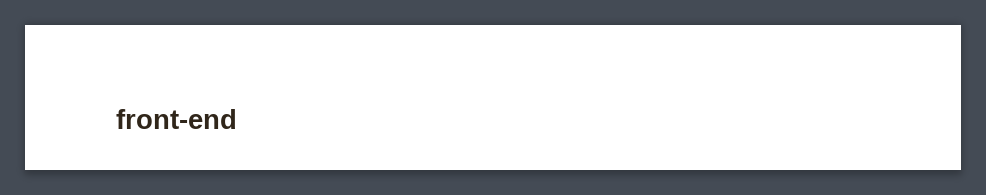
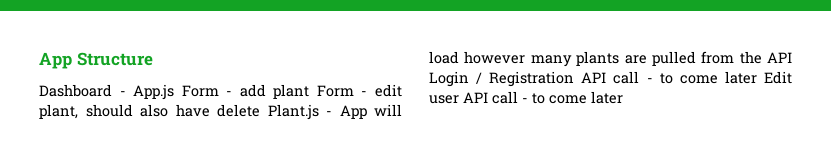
[116,109,237,129] front-end -> [39,52,153,69] [39,84,402,100] [39,104,402,120] [429,51,792,67] [429,71,792,87] [429,91,623,104] App Structure // Dashboard - App.js Form - add plant Form - edit plant, should also have delete Plant.js - App will load however many plants are pulled from the API Login / Registration API call - to come later Edit user API call - to come later

